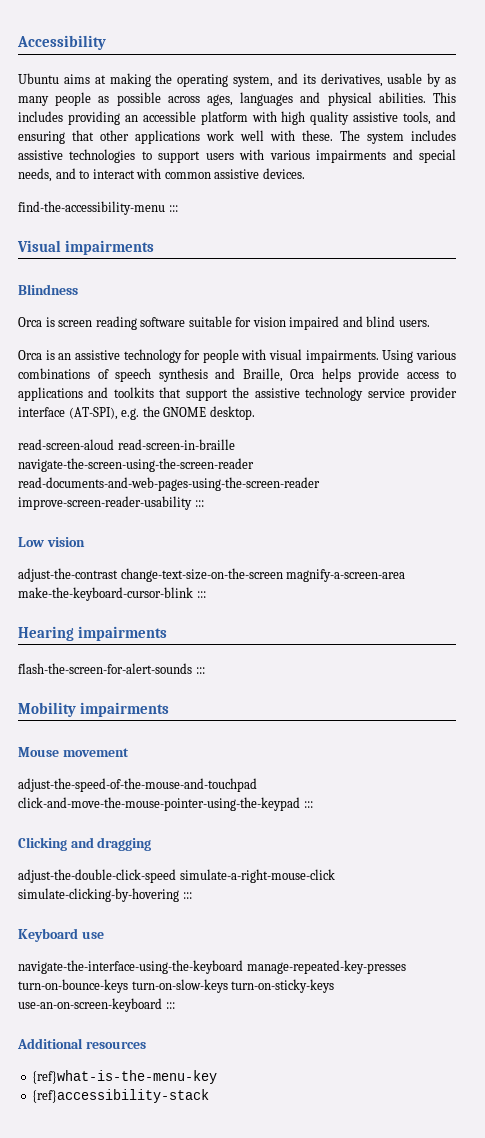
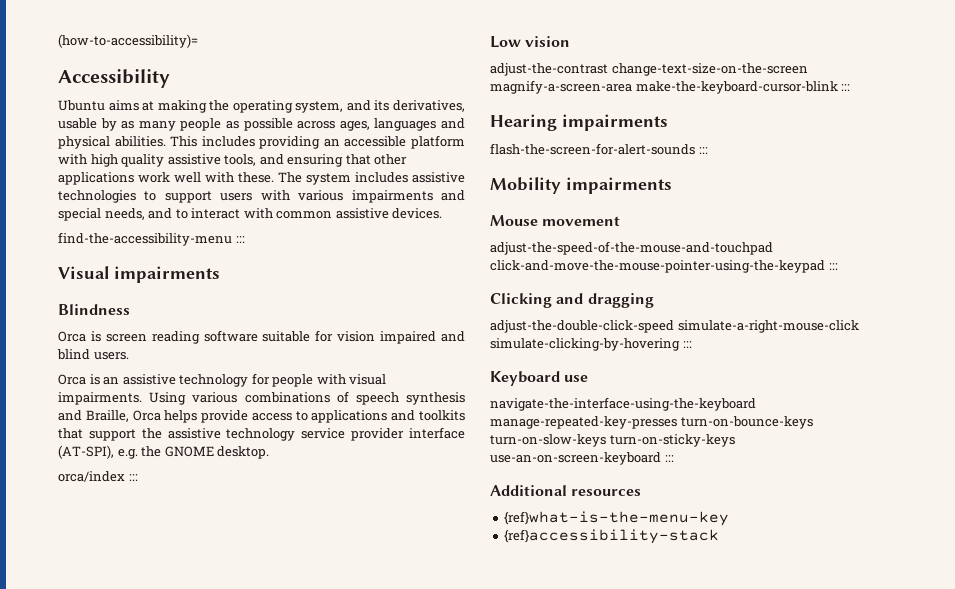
(17, 42) none -> [58,34,198,48] (how-to-accessibility)= //
[18,439,235,450] [18,458,254,472] [18,477,320,491] [18,496,192,510] read-screen-aloud read-screen-in-braille navigate-the-screen-using-the-screen-reader read-documents-and-web-pages-using-the-screen-reader improve-screen-reader-usability -> [58,471,125,482] orca/index

